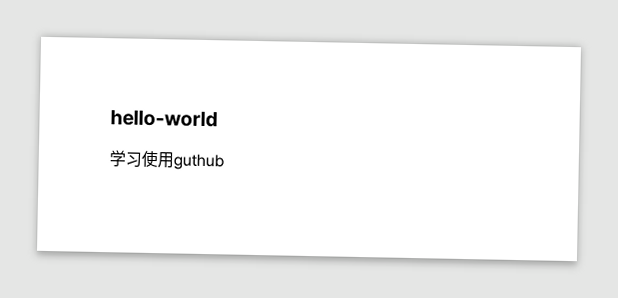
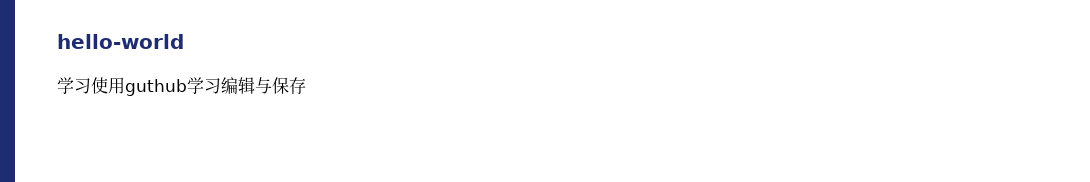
(224, 162) none -> [187,77,306,94] 学习编辑与保存

